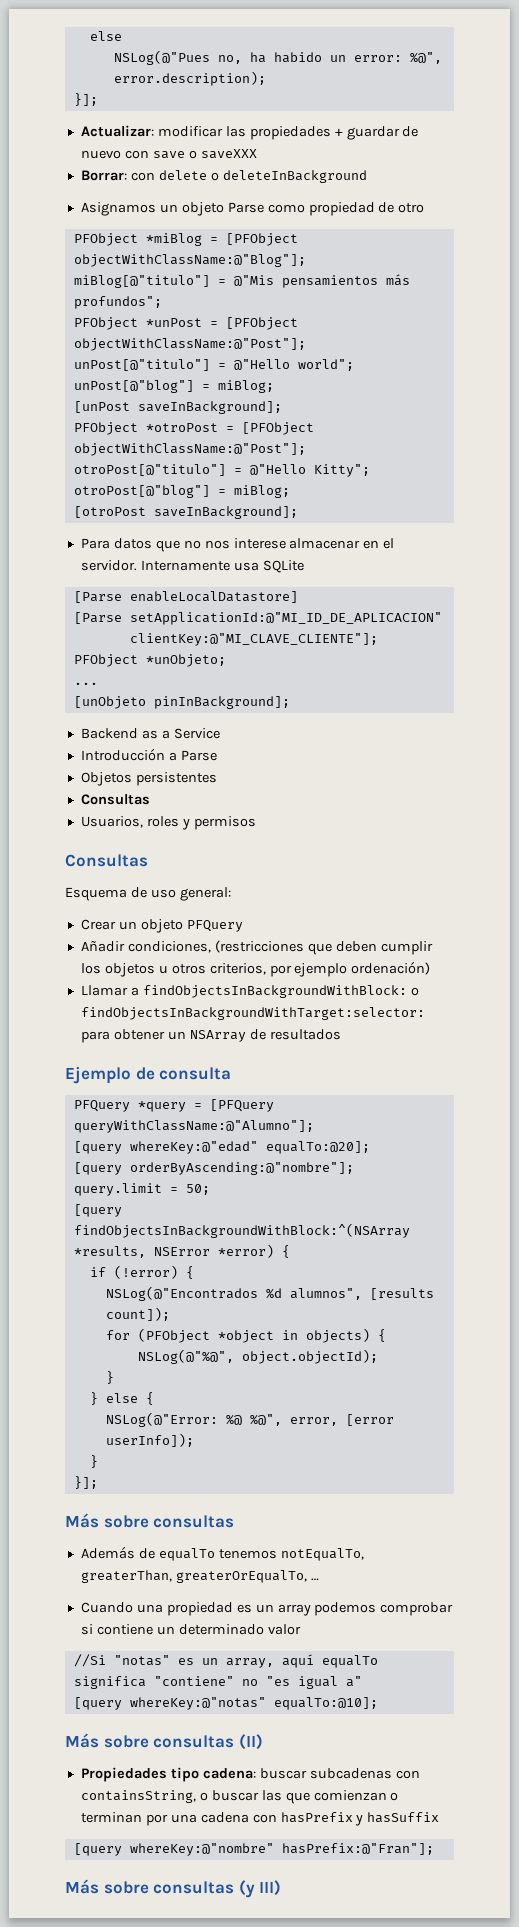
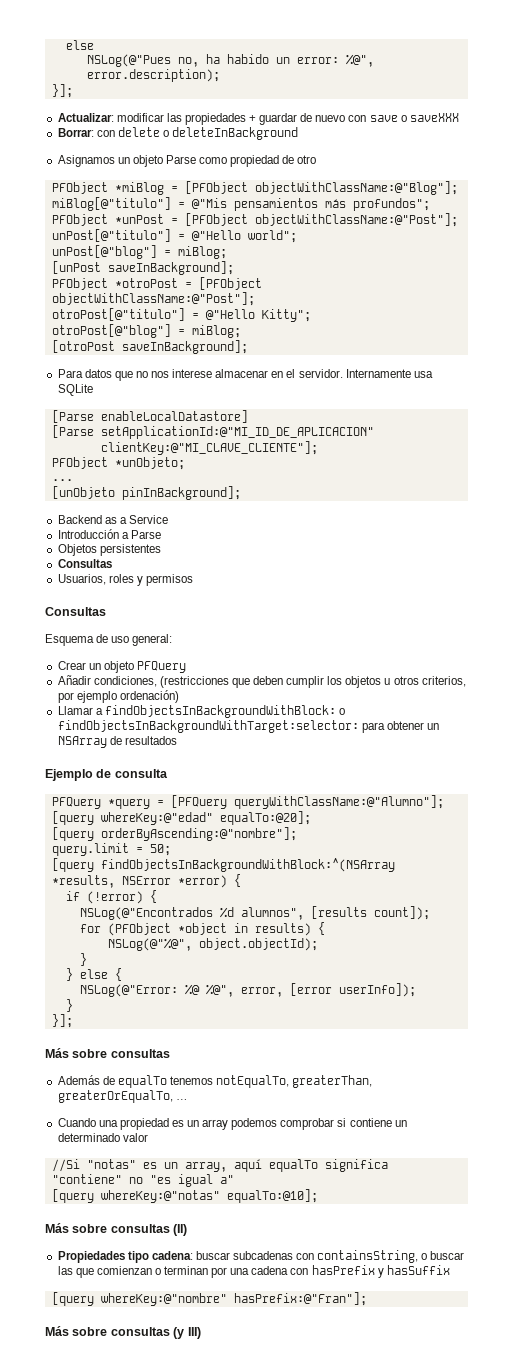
[305,1328,370,1343] objects) -> [254,923,311,936] results)

